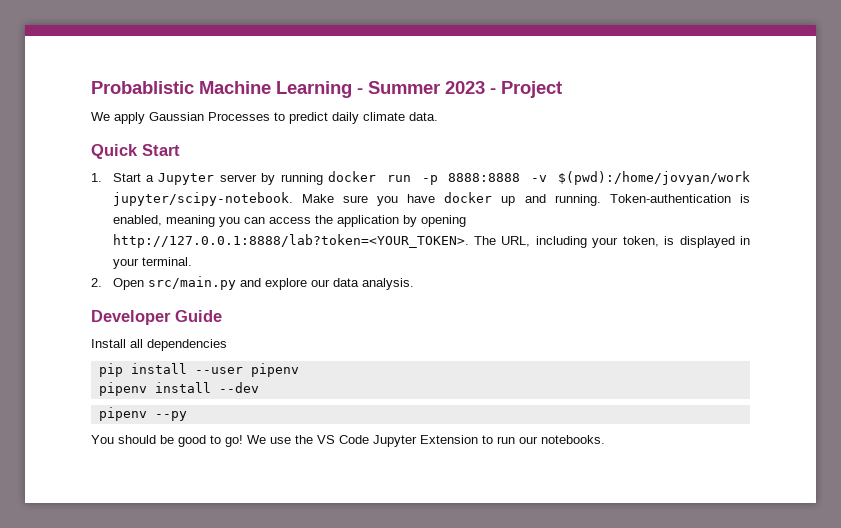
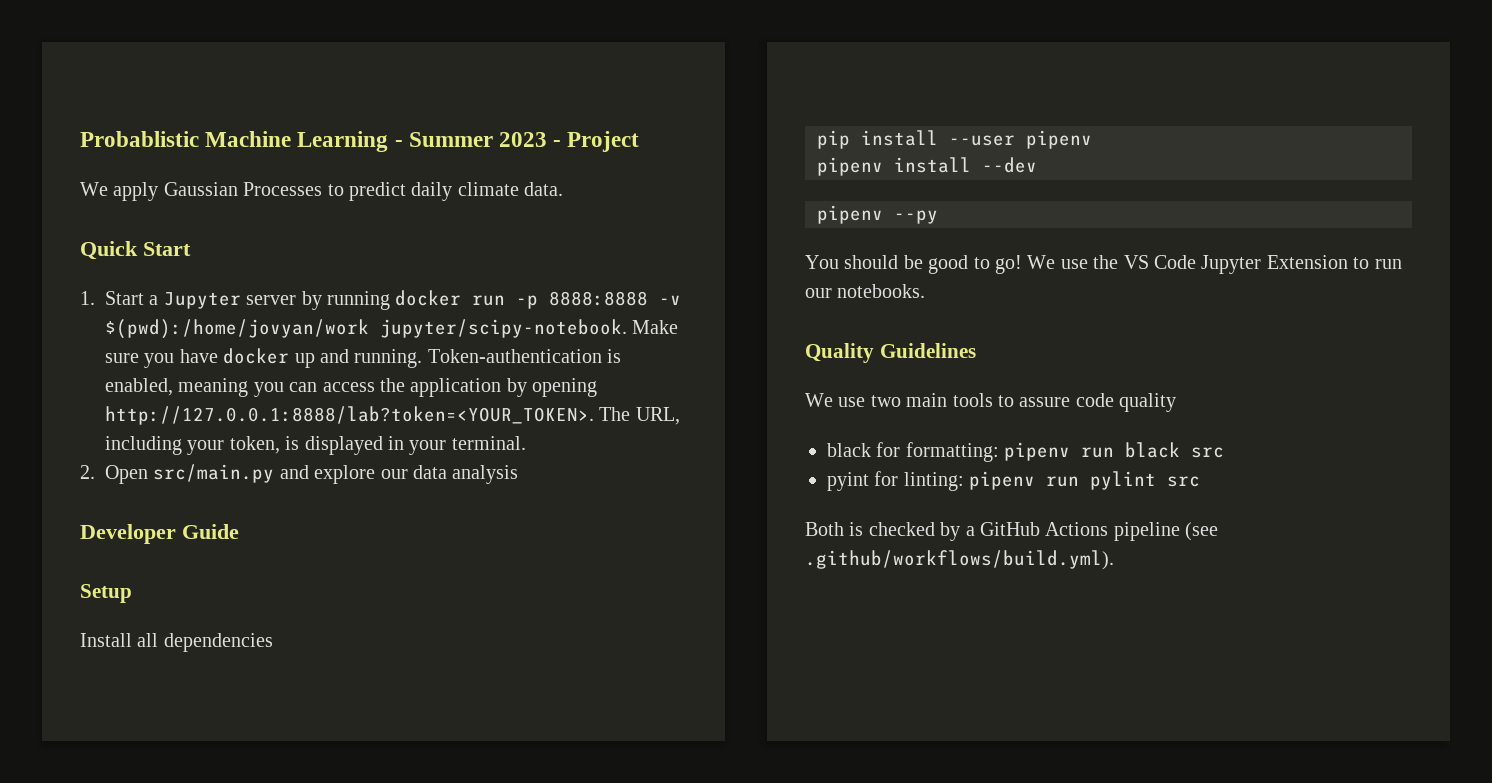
[361,278,414,290] analysis. -> [452,465,519,484] analysis
(222, 316) none -> [80,584,132,603] // Setup
(605, 439) none -> [805,343,976,363] [805,393,1177,412] [827,442,1225,462] [827,471,1201,491] [805,522,1219,541] [805,550,1114,570] // Quality Guidelines // We use two main tools to assure code quality // black for formatting: pipenv run black src // pyint for linting: pipenv run pylint src // Both is checked by a GitHub Actions pipeline (see .github/workflows/build.yml).

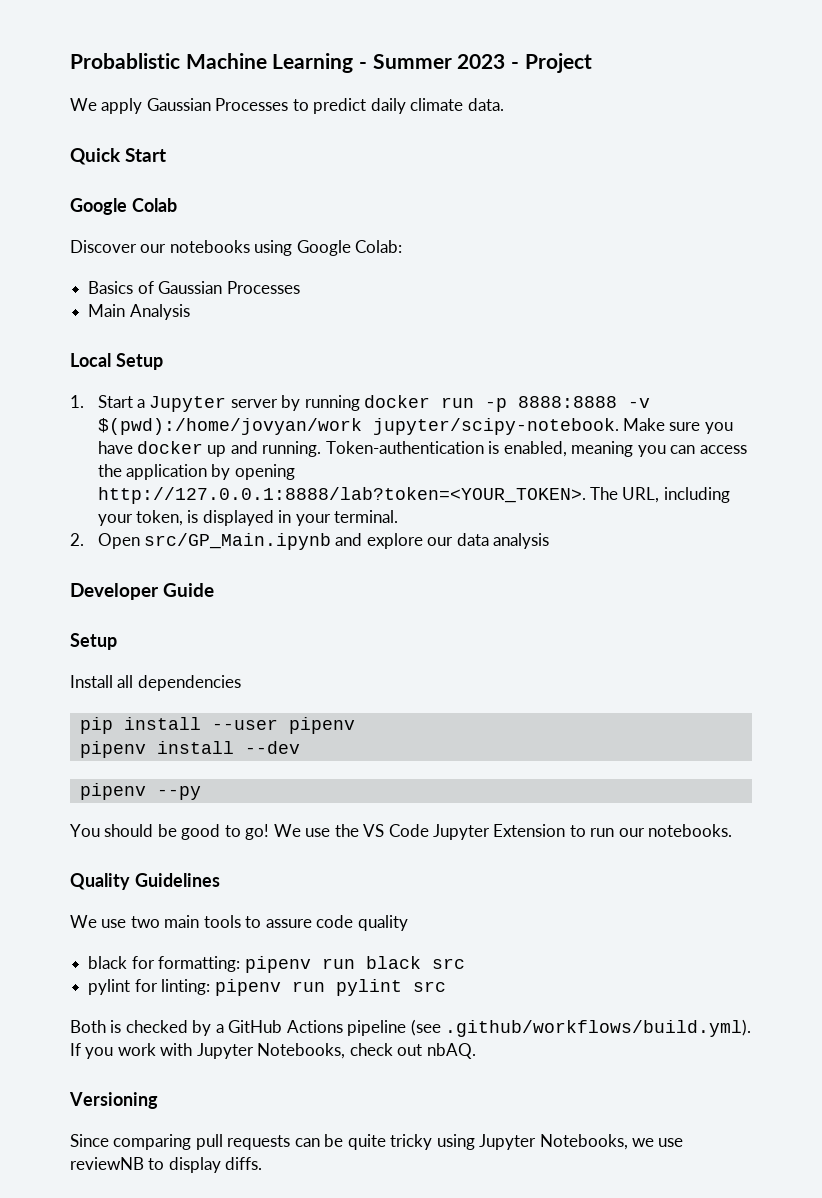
(191, 249) none -> [70,198,177,215] [70,240,403,256] [88,281,300,294] [88,304,190,320] [70,353,163,370] // Google Colab // Discover our notebooks using Google Colab: // Basics of Gaussian Processes // Main Analysis // Local Setup
[153,464,275,483] src/main.py -> [143,533,331,550] src/GP_Main.ipynb
[827,472,869,491] pyint -> [88,979,131,995] pylint
(1114, 560) none -> [70,1043,476,1059] [69,1092,158,1109] [70,1134,684,1150] [70,1157,263,1173] If you work with Jupyter Notebooks, check out nbAQ. // Versioning // Since comparing pull requests can be quite tricky using Jupyter Notebooks, we use reviewNB to display diffs.

